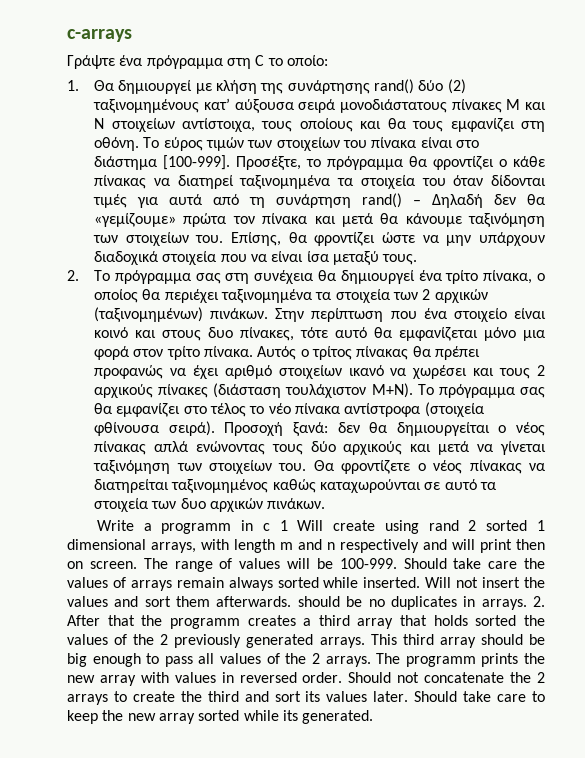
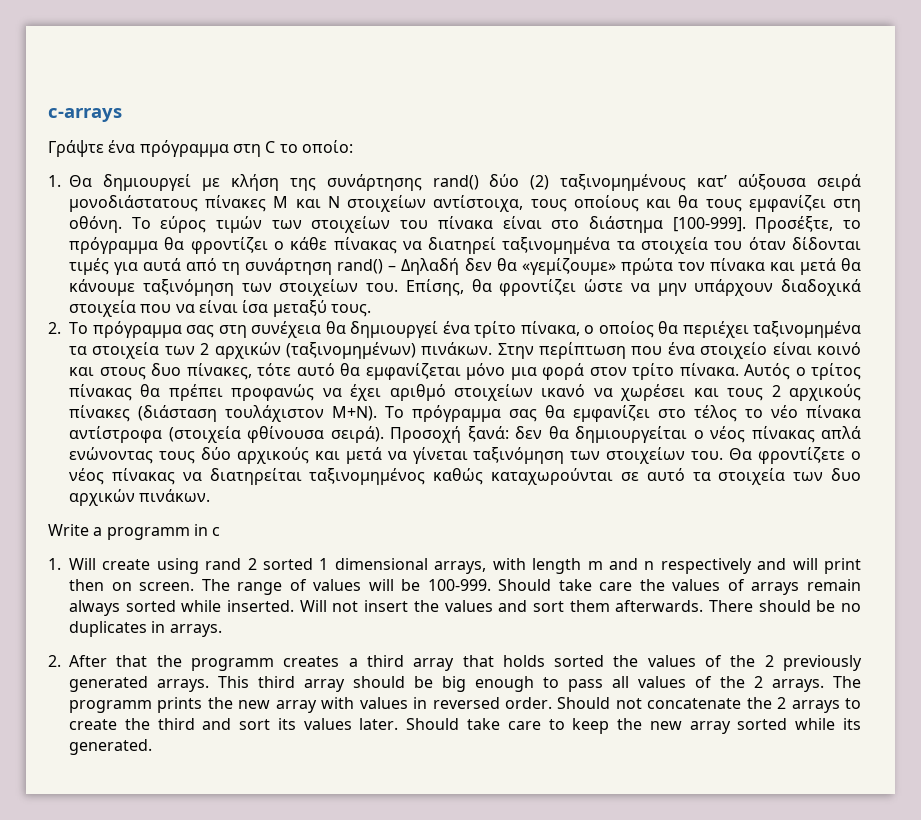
[279,520,288,531] 1 -> [48,558,61,570] // 1.
(292, 601) none -> [708,600,753,612] There
(527, 604) none -> (222, 630) //

